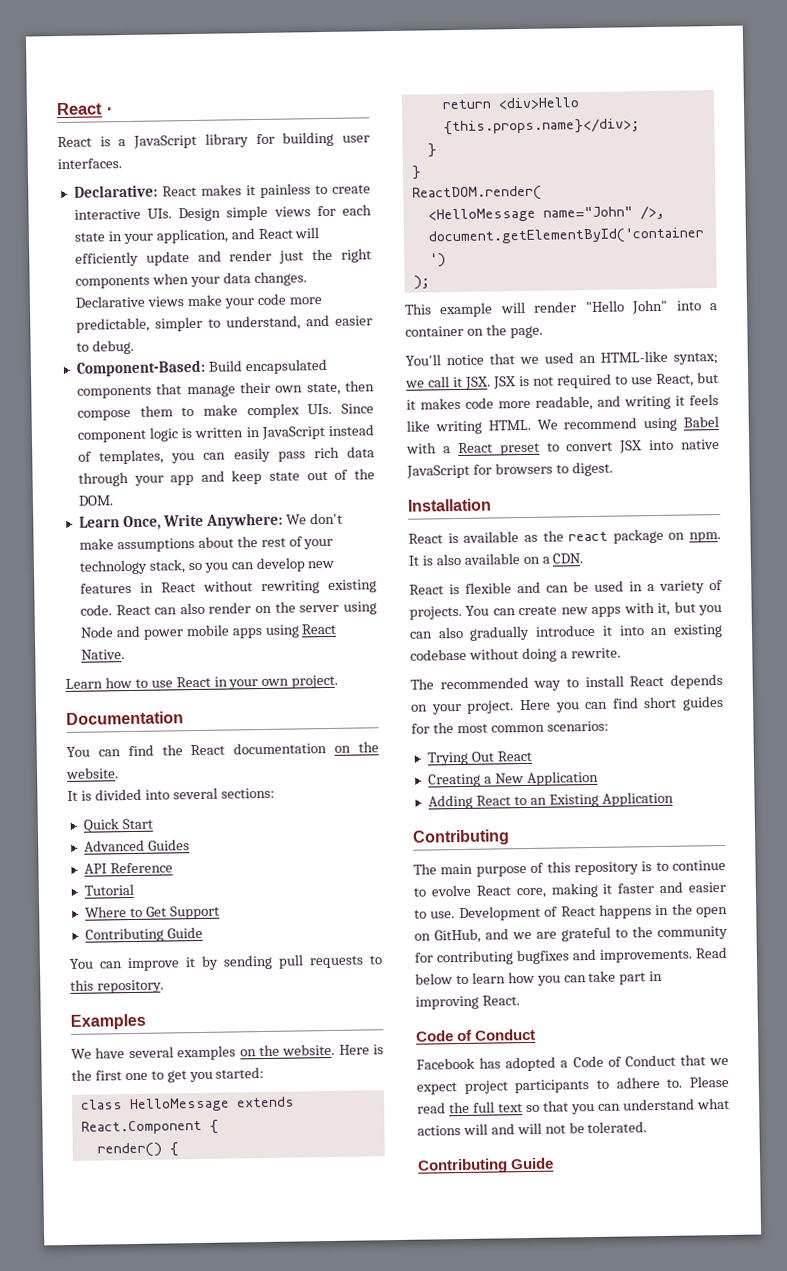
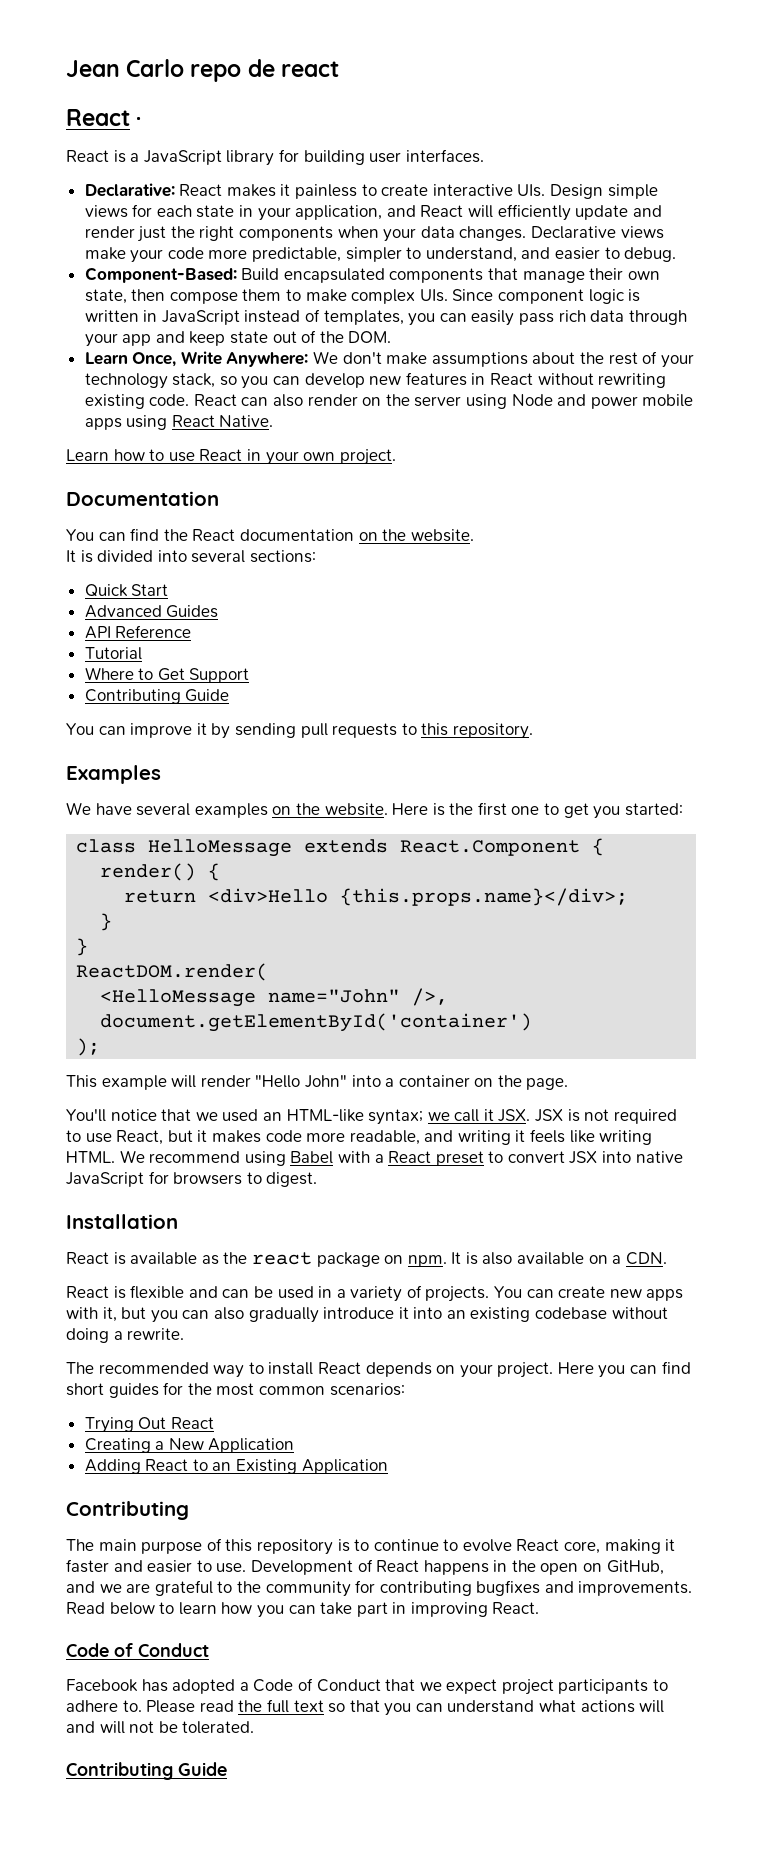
(56, 109) none -> [66,59,339,82] Jean Carlo repo de react //

